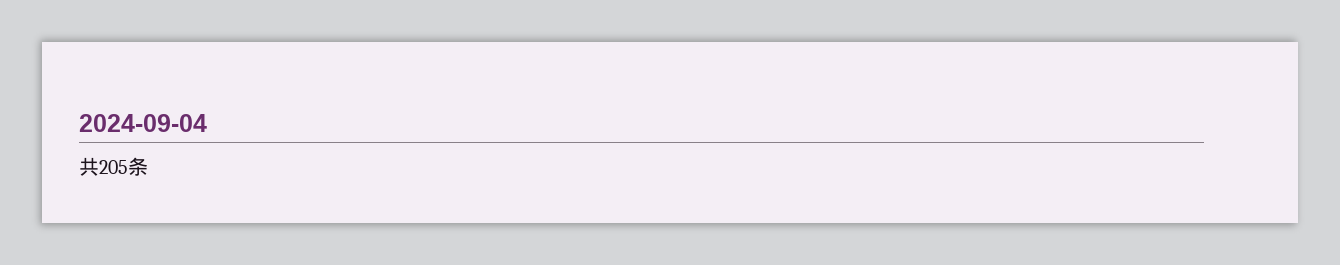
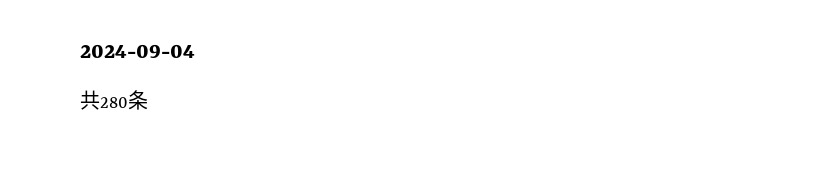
[99,160,128,174] 205 -> [100,97,128,108] 280

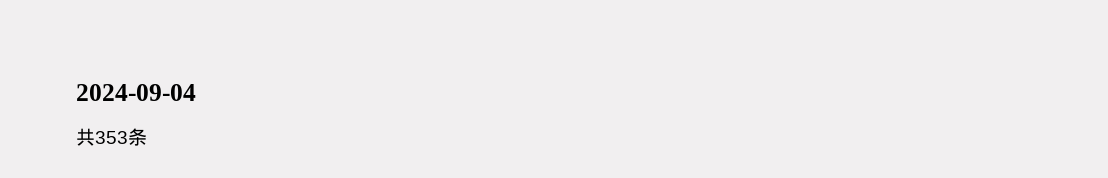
[100,97,128,108] 280 -> [95,131,128,144] 353

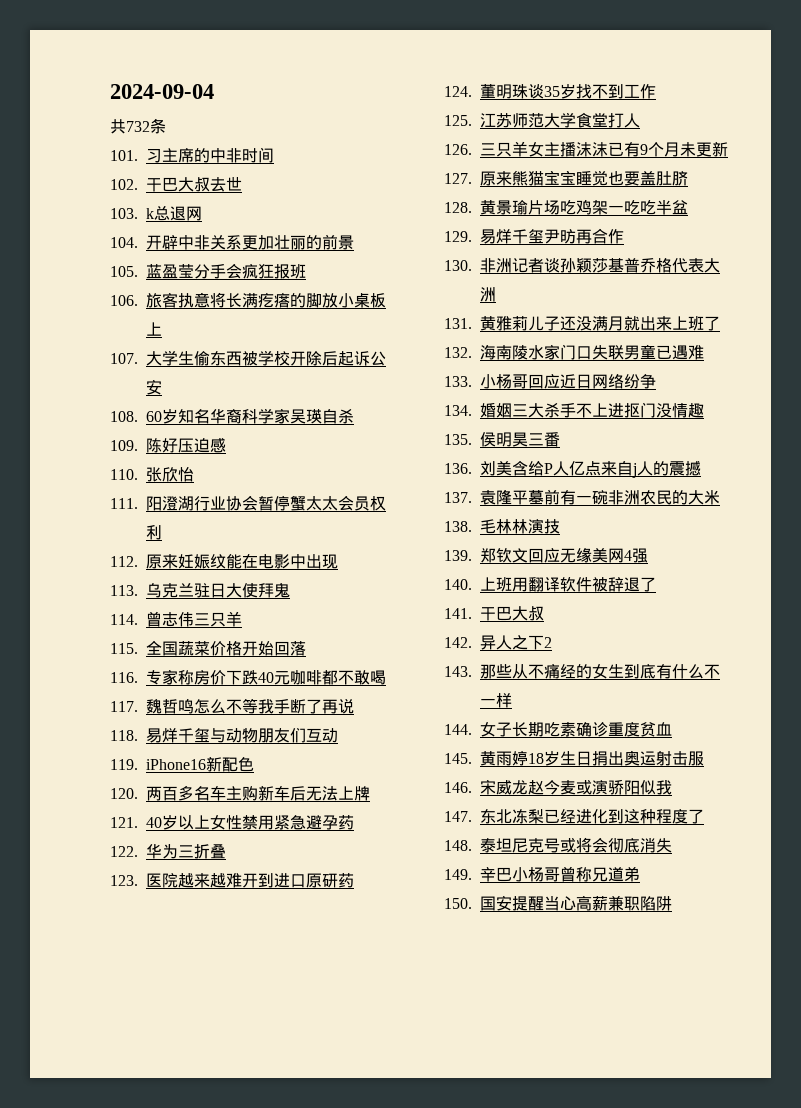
[95,131,128,144] 353 -> [126,121,150,132] 732
(147, 137) none -> [110,147,274,163] [110,177,242,192] [110,206,202,221] [110,234,354,250] [110,263,306,279] [110,292,386,308] [146,322,162,336] [110,350,386,366] [146,379,162,395] [110,408,354,424] [110,437,226,453] [110,467,194,482] [110,495,386,511] [146,525,162,540] [110,554,338,569] [110,583,290,598] [110,611,242,627] [110,640,306,656] [110,669,386,685] [110,698,354,714] [110,728,338,743] [110,756,254,772] [110,785,370,801] [110,815,354,830] [110,844,226,859] [110,873,354,888] [444,84,656,99] [444,112,640,128] [444,141,728,157] [444,170,688,186] [444,199,688,215] [444,228,624,244] [444,258,720,273] [480,287,496,302] [444,316,720,331] [444,344,704,360] [444,373,656,389] [444,402,704,418] [444,432,560,447] [444,460,701,478] [444,489,720,505] [444,519,560,534] [444,547,648,563] [444,576,656,592] [444,606,544,621] [444,635,552,650] [444,663,720,679] [480,693,512,708] [444,722,672,737] [444,750,704,766] [444,779,672,795] [444,809,704,824] [444,837,672,853] [444,866,640,882] [444,895,672,911] // 101.习主席的中非时间 // 102.干巴大叔去世 // 103. k总退网 // 104.开辟中非关系更加壮丽的前景 // 105.蓝盈莹分手会疯狂报班 // 106.旅客执意将长满疙瘩的脚放小桌板上 // 107.大学生偷东西被学校开除后起诉公安 // 108. 60岁知名华裔科学家吴瑛自杀 // 109.陈好压迫感 // 110.张欣怡 // 111.阳澄湖行业协会暂停蟹太太会员权利 // 112.原来妊娠纹能在电影中出现 // 113.乌克兰驻日大使拜鬼 // 114.曾志伟三只羊 // 115.全国蔬菜价格开始回落 // 116.专家称房价下跌40元咖啡都不敢喝 // 117.魏哲鸣怎么不等我手断了再说 // 118.易烊千玺与动物朋友们互动 // 119. iPhone16新配色 // 120.两百多名车主购新车后无法上牌 // 121. 40岁以上女性禁用紧急避孕药 // 122.华为三折叠 // 123.医院越来越难开到进口原研药 // 124.董明珠谈35岁找不到工作 // 125.江苏师范大学食堂打人 // 126.三只羊女主播沫沫已有9个月未更新 // 127.原来熊猫宝宝睡觉也要盖肚脐 // 128.黄景瑜片场吃鸡架一吃吃半盆 // 129.易烊千玺尹昉再合作 // 130.非洲记者谈孙颖莎基普乔格代表大洲 // 131.黄雅莉儿子还没满月就出来上班了 // 132.海南陵水家门口失联男童已遇难 // 133.小杨哥回应近日网络纷争 // 134.婚姻三大杀手不上进抠门没情趣 // 135.侯明昊三番 // 136.刘美含给P人亿点来自j人的震撼 // 137.袁隆平墓前有一碗非洲农民的大米 // 138.毛林林演技 // 139.郑钦文回应无缘美网4强 // 140.上班用翻译软件被辞退了 // 141.干巴大叔 // 142.异人之下2 // 143.那些从不痛经的女生到底有什么不一样 // 144.女子长期吃素确诊重度贫血 // 145.黄雨婷18岁生日捐出奥运射击服 // 146.宋威龙赵今麦或演骄阳似我 // 147.东北冻梨已经进化到这种程度了 // 148.泰坦尼克号或将会彻底消失 // 149.辛巴小杨哥曾称兄道弟 // 150.国安提醒当心高薪兼职陷阱

